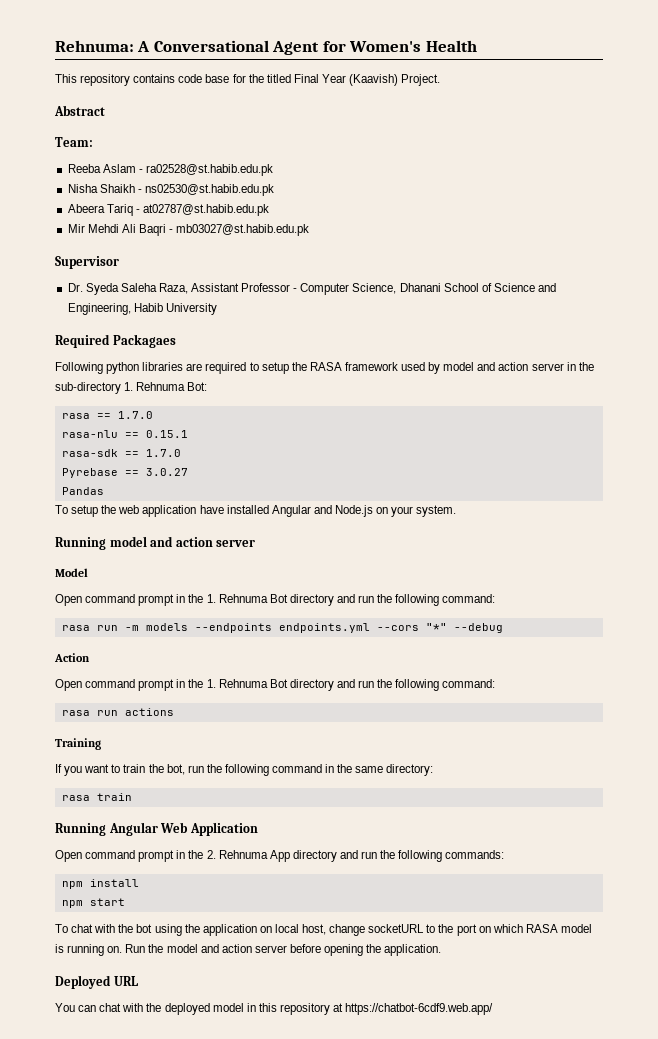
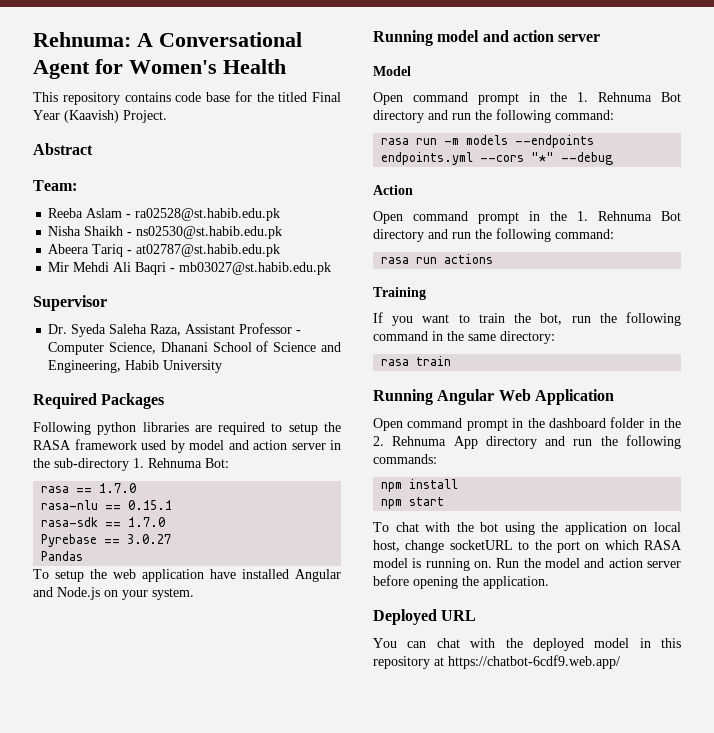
[112,334,176,348] Packagaes -> [101,393,165,409] Packages
(204, 854) none -> [548,417,681,428] dashboard folder in the

